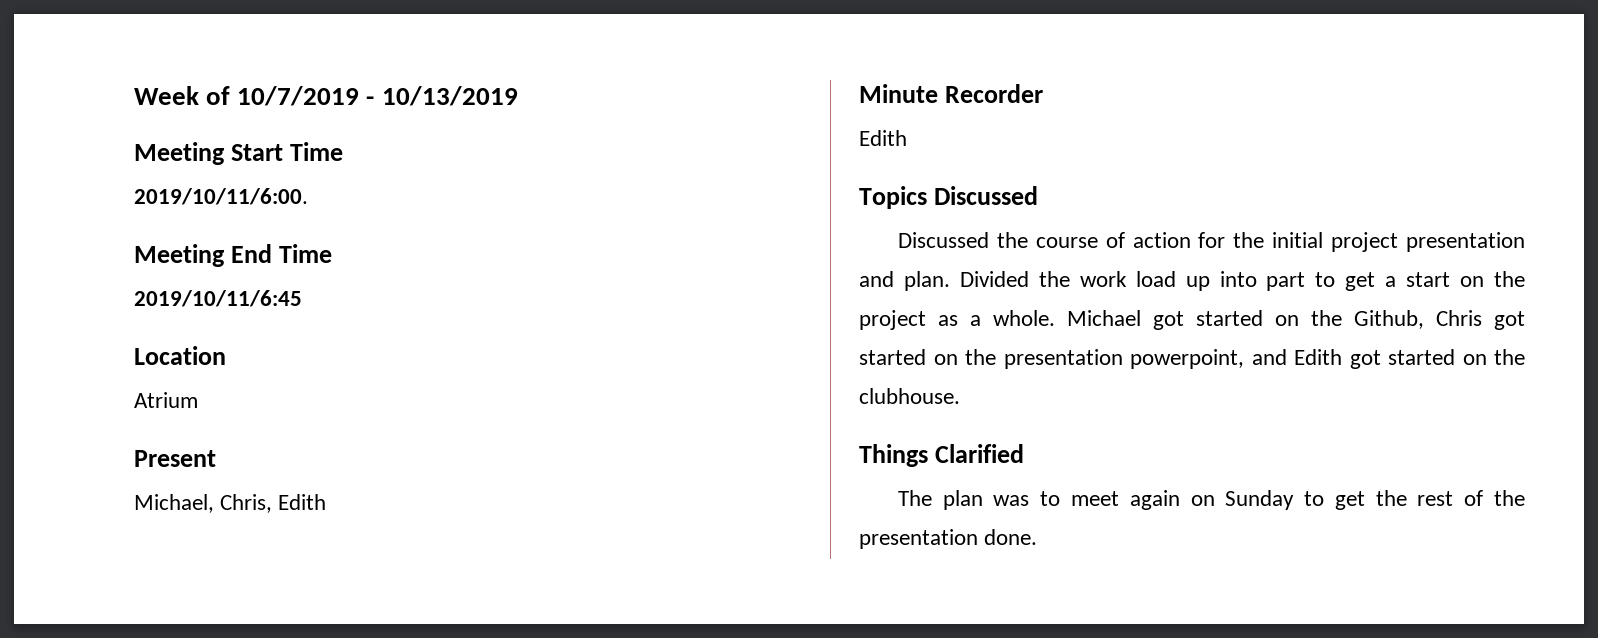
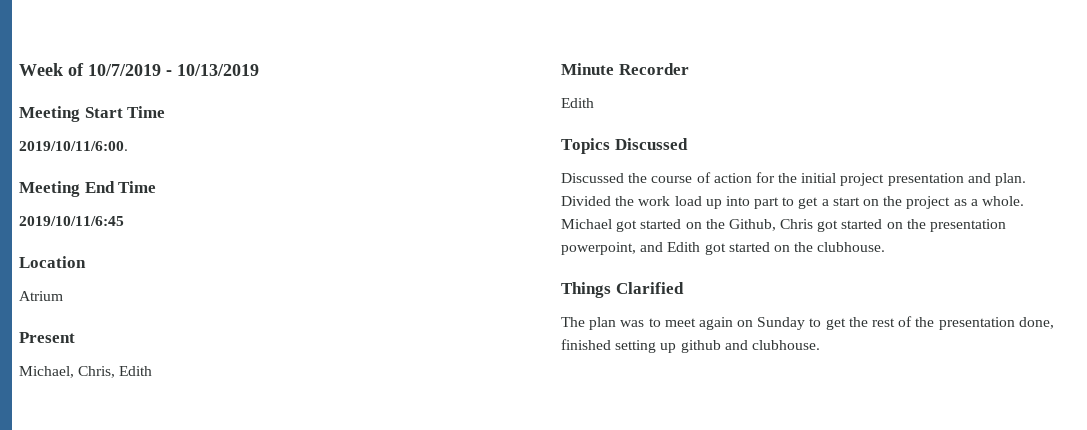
[984,529,1038,545] done. -> [1018,317,1054,329] [561,339,820,353] done, finished setting up github and clubhouse.

